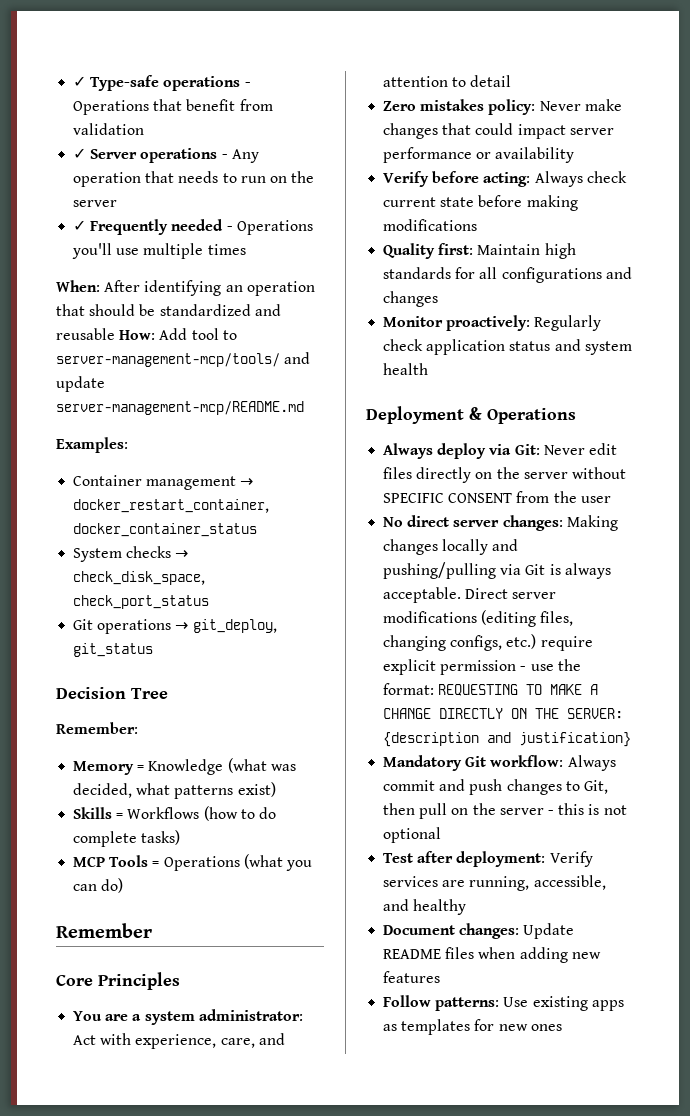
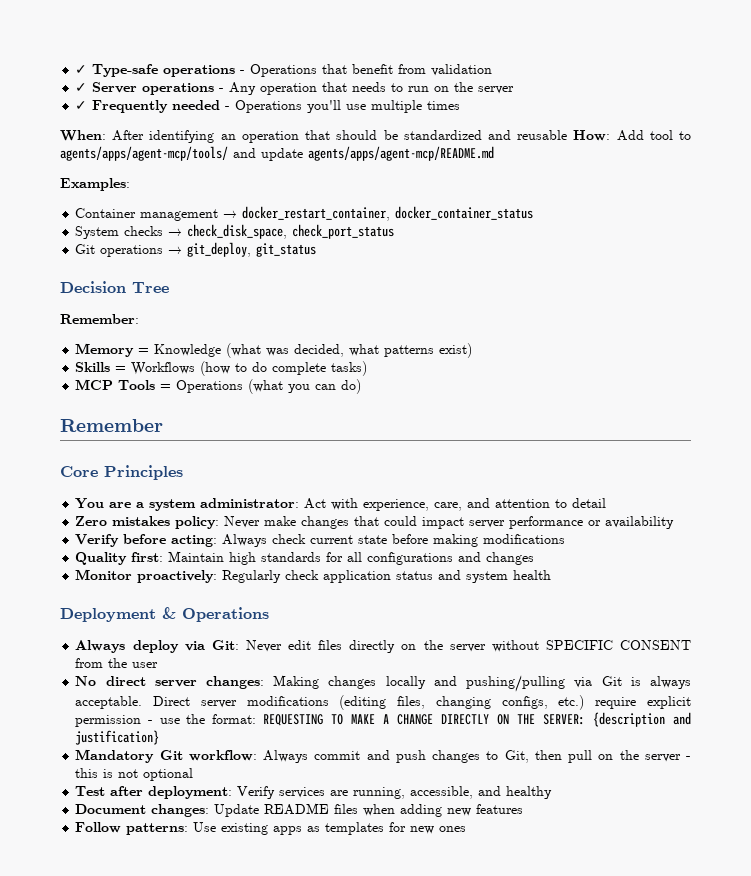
[56,353,280,367] server-management-mcp/tools/ -> [60,146,228,161] agents/apps/agent-mcp/tools/
[56,401,304,415] server-management-mcp/README.md -> [308,146,494,161] agents/apps/agent-mcp/README.md

